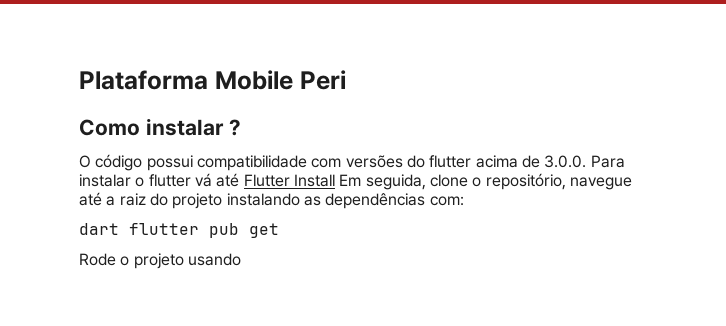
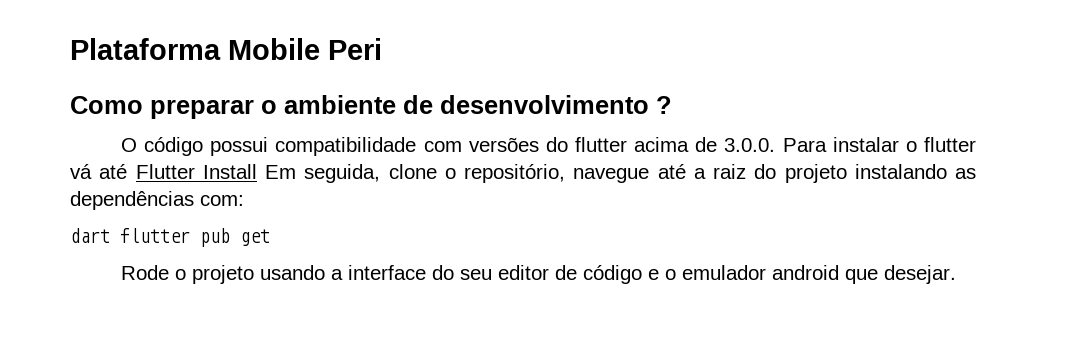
[145,118,224,136] instalar -> [150,95,649,119] preparar o ambiente de desenvolvimento
(241, 259) none -> [330,265,956,284] a interface do seu editor de código e o emulador android que desejar.

